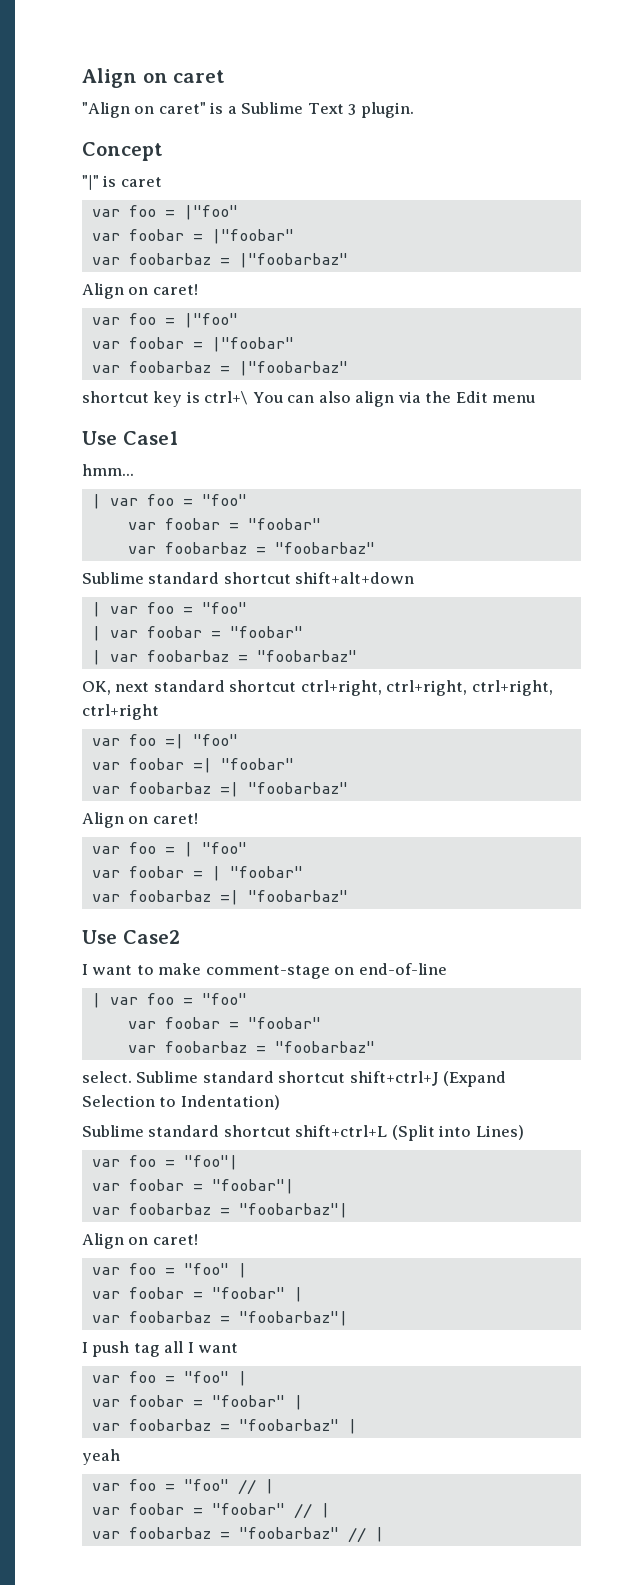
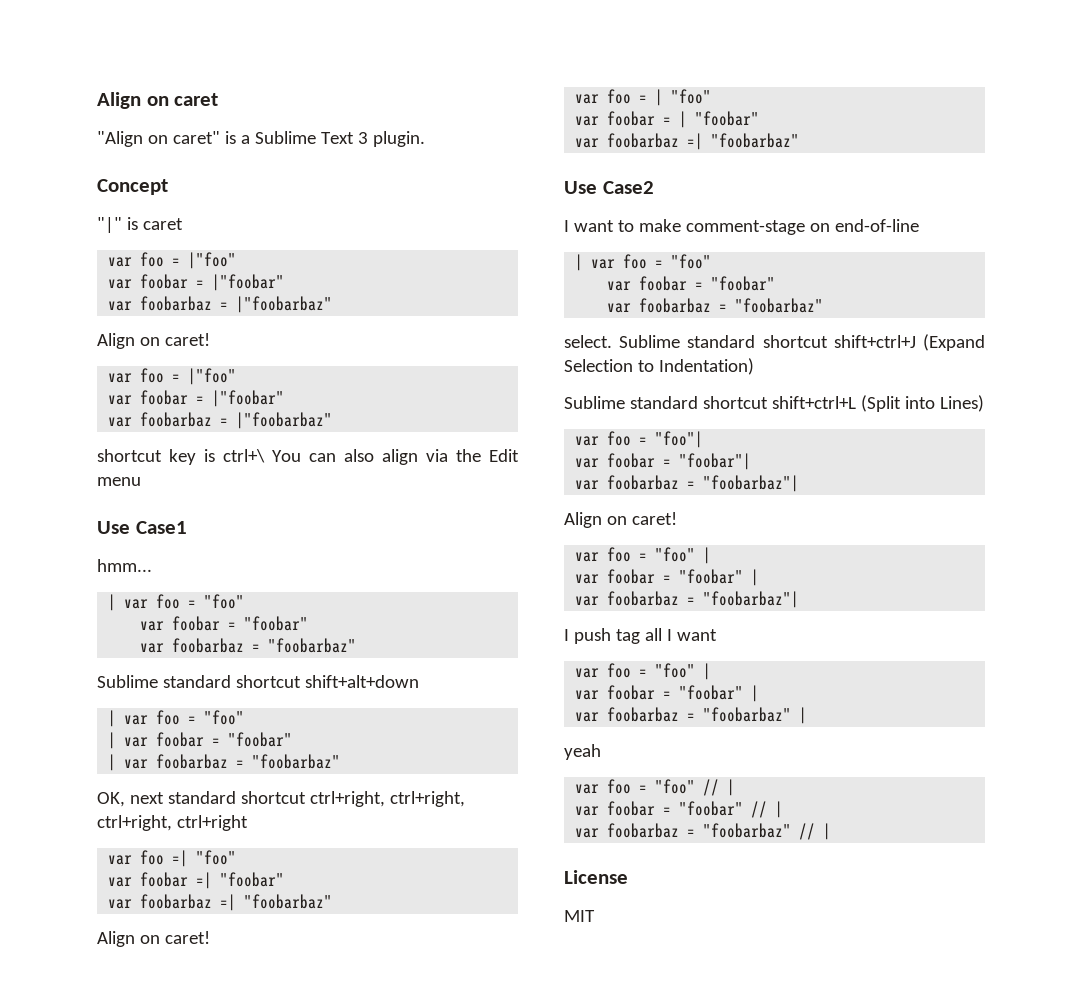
(384, 1534) none -> [564,870,628,884] [564,910,595,922] // License // MIT

